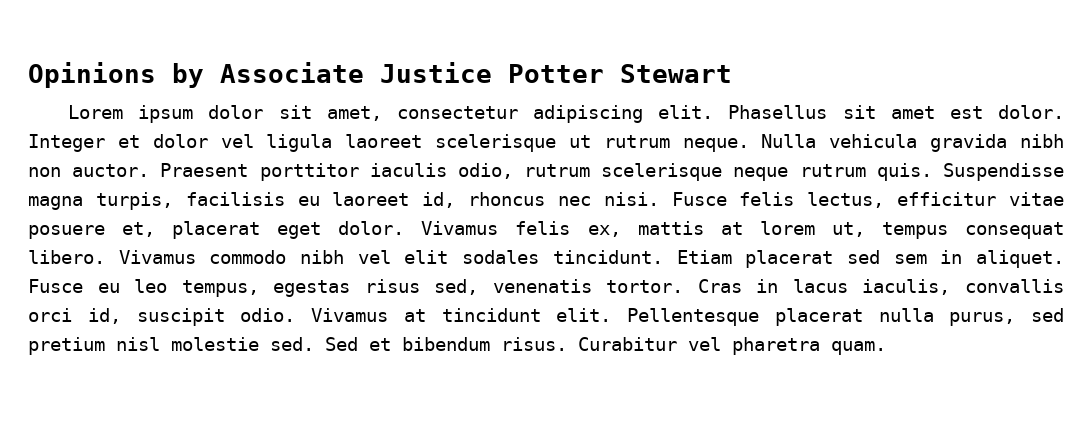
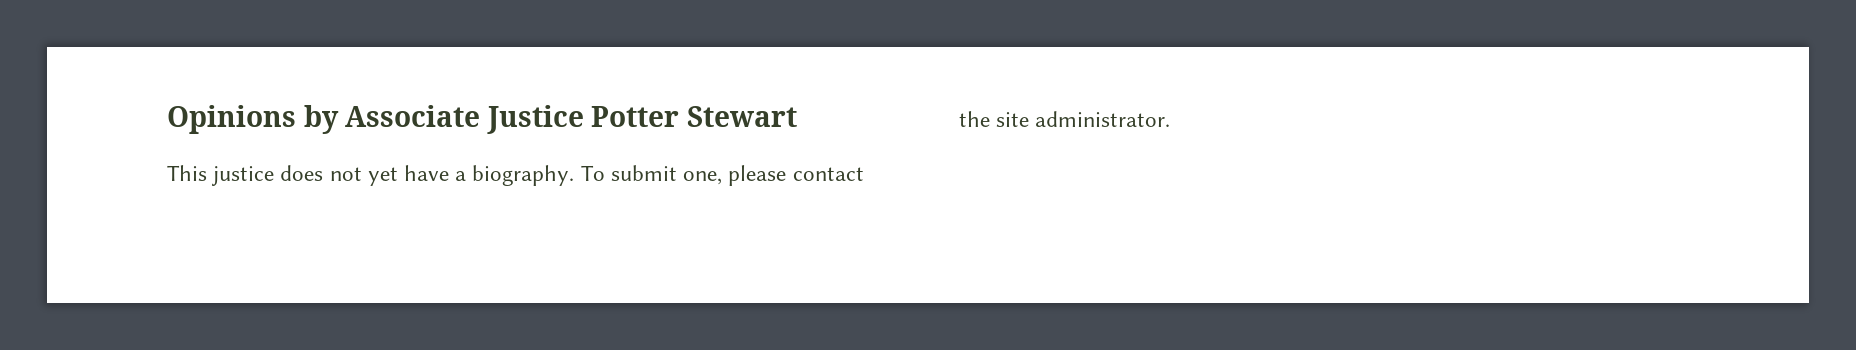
[68,105,1064,123] [28,134,1064,152] [28,163,1064,181] [28,192,1064,210] [28,221,1065,239] [28,250,1065,268] [28,279,1064,297] [28,308,1064,326] [28,337,886,355] Lorem ipsum dolor sit amet, consectetur adipiscing elit. Phasellus sit amet est dolor. Integer et dolor vel ligula laoreet scelerisque ut rutrum neque. Nulla vehicula gravida nibh non auctor. Praesent porttitor iaculis odio, rutrum scelerisque neque rutrum quis. Suspendisse magna turpis, facilisis eu laoreet id, rhoncus nec nisi. Fusce felis lectus, efficitur vitae posuere et, placerat eget dolor. Vivamus felis ex, mattis at lorem ut, tempus consequat libero. Vivamus commodo nibh vel elit sodales tincidunt. Etiam placerat sed sem in aliquet. Fusce eu leo tempus, egestas risus sed, venenatis tortor. Cras in lacus iaculis, convallis orci id, suscipit odio. Vivamus at tincidunt elit. Pellentesque placerat nulla purus, sed pretium nisl molestie sed. Sed et bibendum risus. Curabitur vel pharetra quam. -> [167,165,864,186] [959,111,1171,127] This justice does not yet have a biography. To submit one, please contact the site administrator.

